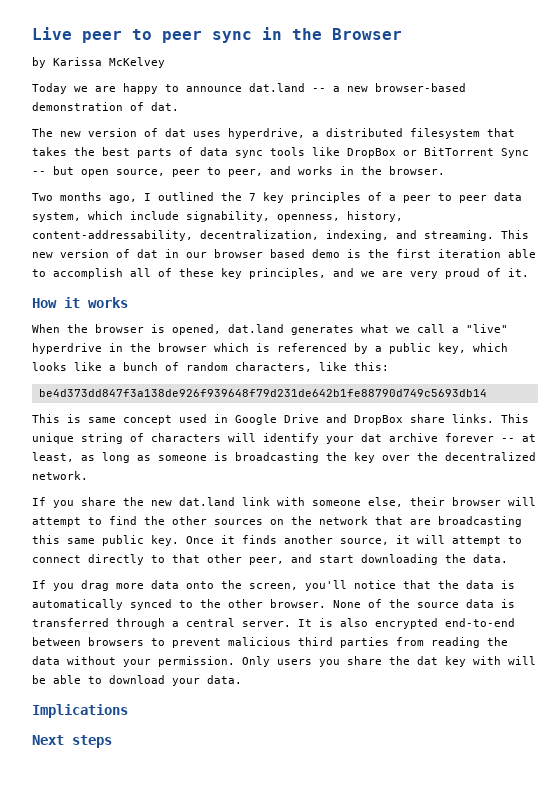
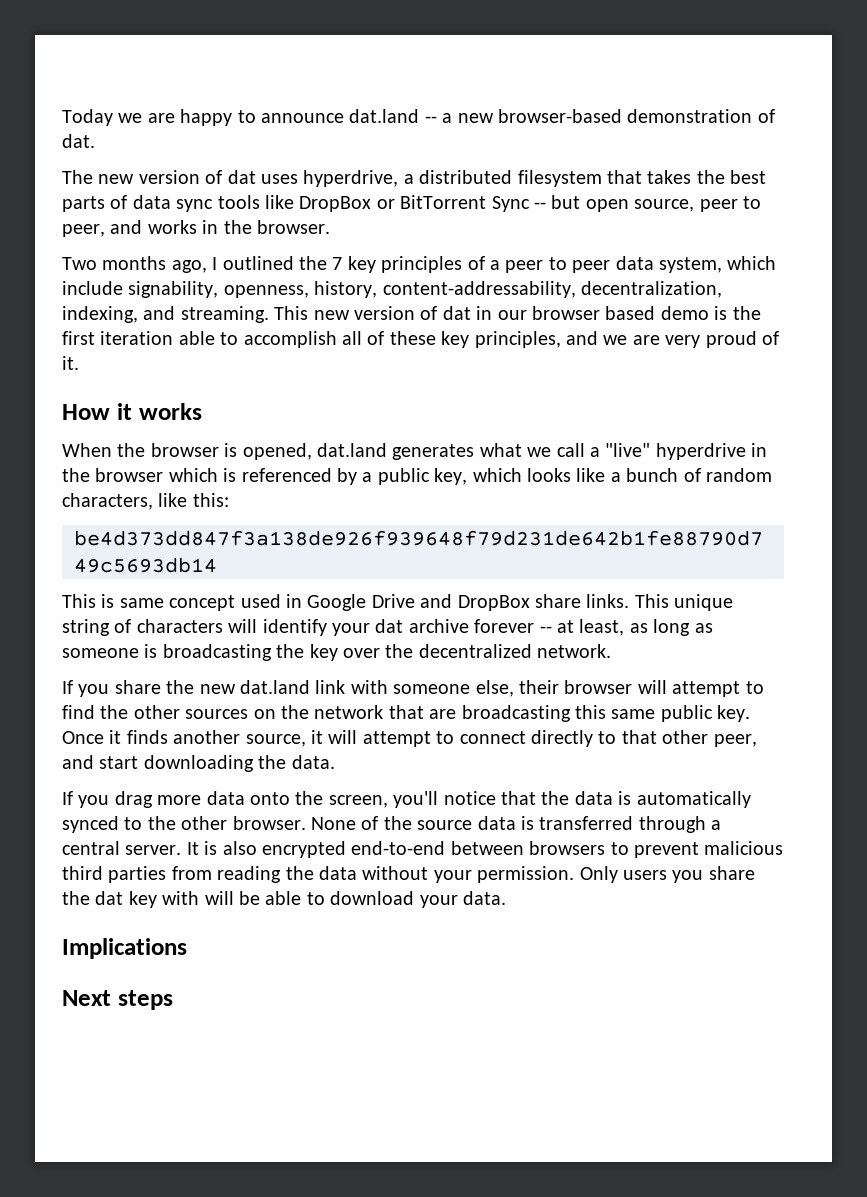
[32,27,402,43] [32,57,165,68] Live peer to peer sync in the Browser // by Karissa McKelvey // -> (62, 117) none

